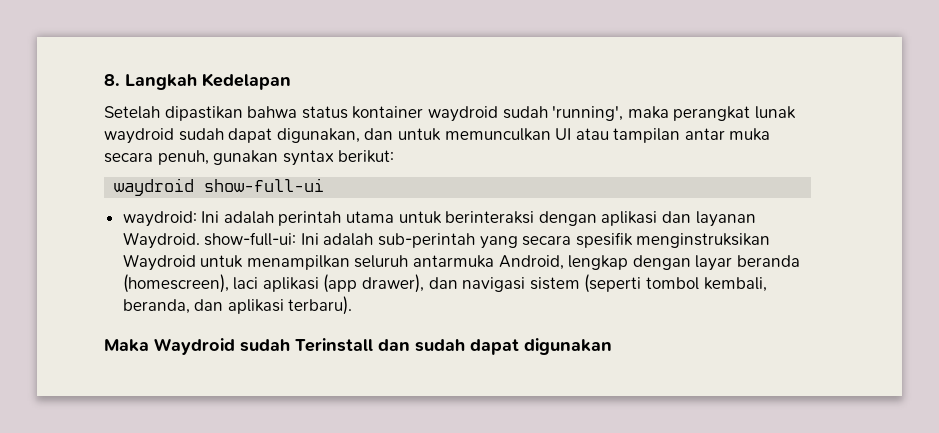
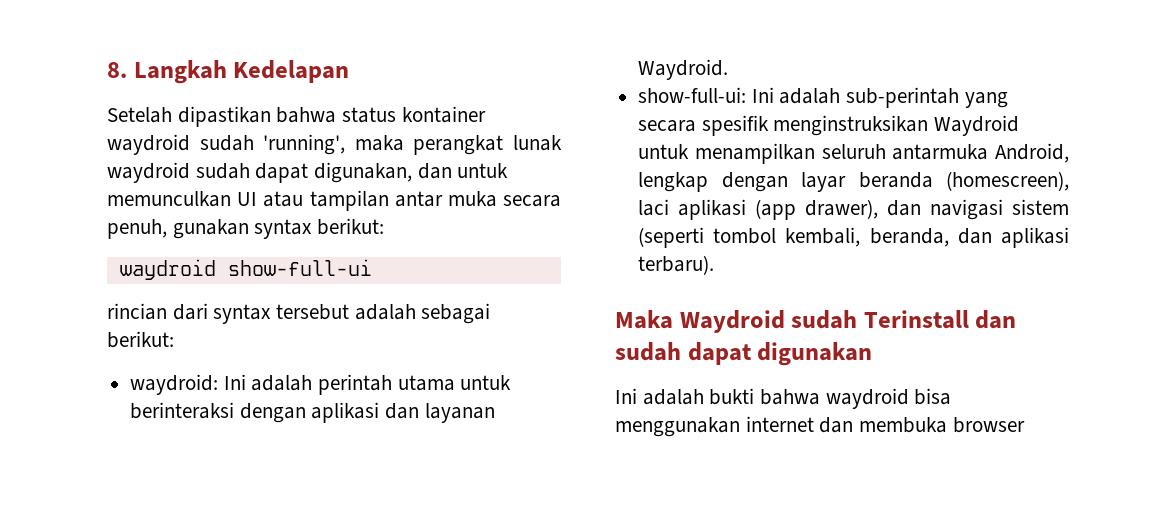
(325, 185) none -> [107,303,491,324] [107,331,174,348] // rincian dari syntax tersebut adalah sebagai berikut:
(200, 240) none -> (729, 69) //
(612, 346) none -> [615,388,952,409] [615,416,1025,437] // Ini adalah bukti bahwa waydroid bisa menggunakan internet dan membuka browser

